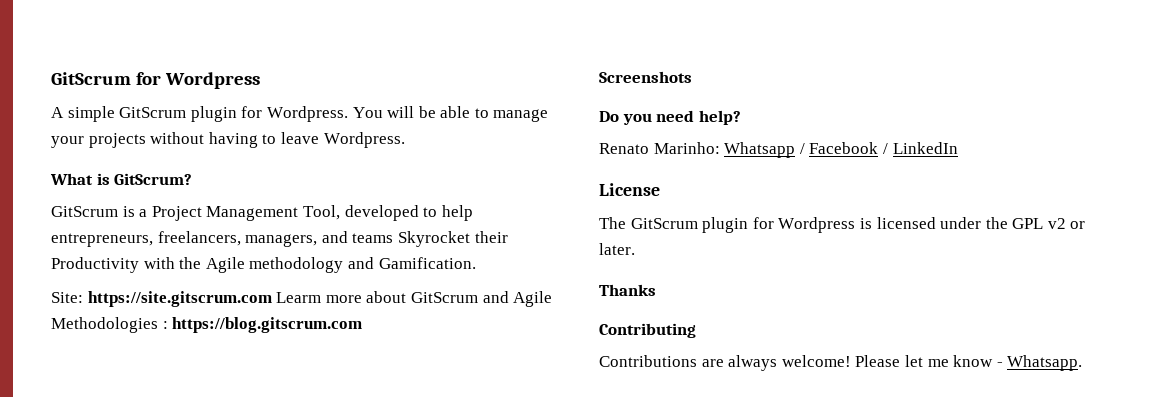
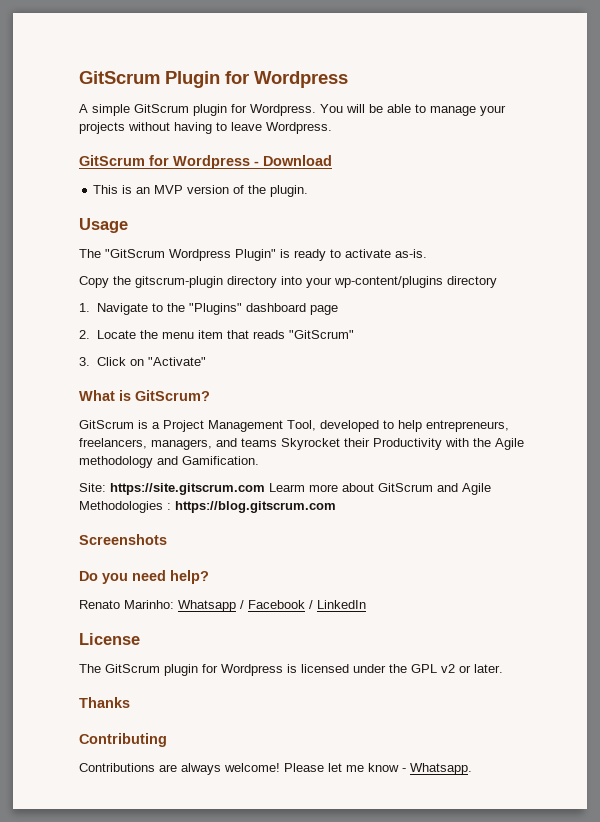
[51,72,131,85] GitScrum -> [79,71,220,88] GitScrum Plugin
(405, 140) none -> [79,155,332,169] [93,185,309,197] [79,218,128,233] [79,249,427,261] [79,276,497,288] [79,303,338,315] [79,330,354,339] [79,357,206,366] // GitScrum for Wordpress - Download // This is an MVP version of the plugin. // Usage // The "GitScrum Wordpress Plugin" is ready to activate as-is. // Copy the gitscrum-plugin directory into your wp-content/plugins directory // 1. Navigate to the "Plugins" dashboard page // 2. Locate the menu item that reads "GitScrum" // 3. Click on "Activate"

